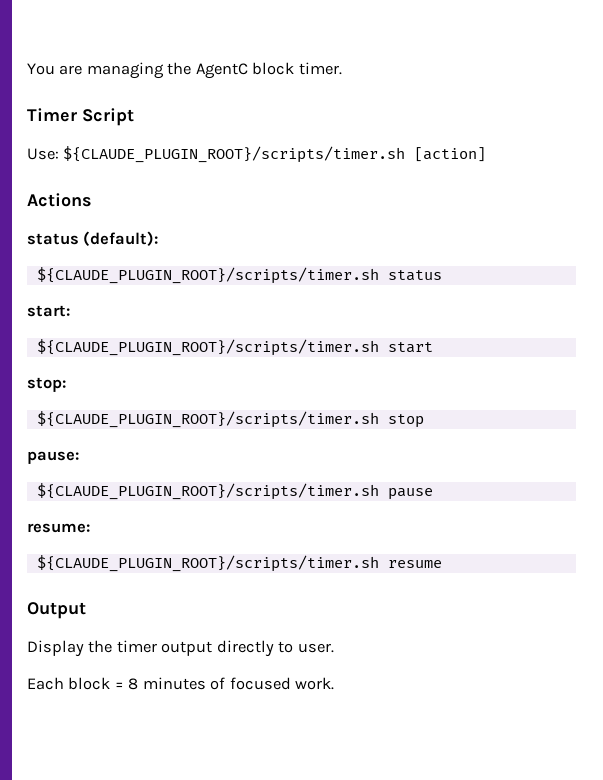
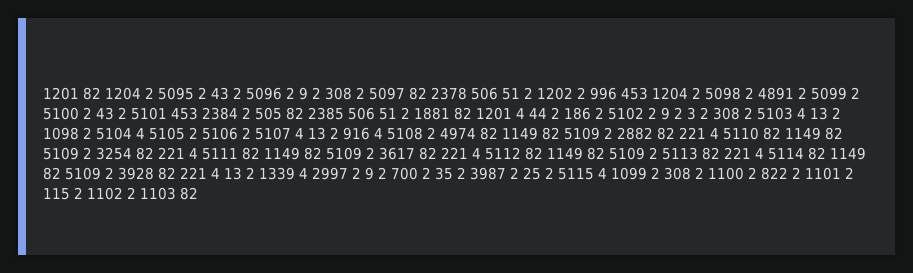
[27,62,342,79] [27,108,134,126] [27,146,487,163] [27,193,92,207] [27,231,159,246] [36,267,442,284] [27,305,70,317] [36,339,433,356] [27,377,66,392] [36,411,424,428] [27,451,79,464] [36,483,433,500] [27,523,90,533] [36,555,442,572] [27,602,86,619] [27,640,334,657] [27,677,335,690] You are managing the AgentC block timer. // Timer Script // Use: ${CLAUDE_PLUGIN_ROOT}/scripts/timer.sh [action] // Actions // status (default): // ${CLAUDE_PLUGIN_ROOT}/scripts/timer.sh status // start: // ${CLAUDE_PLUGIN_ROOT}/scripts/timer.sh start // stop: // ${CLAUDE_PLUGIN_ROOT}/scripts/timer.sh stop // pause: // ${CLAUDE_PLUGIN_ROOT}/scripts/timer.sh pause // resume: // ${CLAUDE_PLUGIN_ROOT}/scripts/timer.sh resume // Output // Display the timer output directly to user. // Each block = 8 minutes of focused work. -> [43,87,860,100] [43,107,841,120] [43,127,843,140] [43,147,866,160] [43,167,854,180] [43,187,198,200] 1201 82 1204 2 5095 2 43 2 5096 2 9 2 308 2 5097 82 2378 506 51 2 1202 2 996 453 1204 2 5098 2 4891 2 5099 2 5100 2 43 2 5101 453 2384 2 505 82 2385 506 51 2 1881 82 1201 4 44 2 186 2 5102 2 9 2 3 2 308 2 5103 4 13 2 1098 2 5104 4 5105 2 5106 2 5107 4 13 2 916 4 5108 2 4974 82 1149 82 5109 2 2882 82 221 4 5110 82 1149 82 5109 2 3254 82 221 4 5111 82 1149 82 5109 2 3617 82 221 4 5112 82 1149 82 5109 2 5113 82 221 4 5114 82 1149 82 5109 2 3928 82 221 4 13 2 1339 4 2997 2 9 2 700 2 35 2 3987 2 25 2 5115 4 1099 2 308 2 1100 2 822 2 1101 2 115 2 1102 2 1103 82

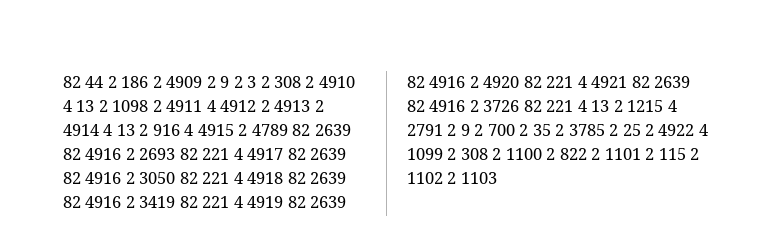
[43,87,860,100] [43,107,525,120] 1201 82 1204 2 5095 2 43 2 5096 2 9 2 308 2 5097 82 2378 506 51 2 1202 2 996 453 1204 2 5098 2 4891 2 5099 2 5100 2 43 2 5101 453 2384 2 505 82 2385 506 51 2 1881 82 1201 4 -> [63,76,81,88] 82
[608,107,644,120] 5102 -> [166,76,203,88] 4909
[757,107,793,120] 5103 -> [318,76,355,88] 4910
[96,127,291,140] 5104 4 5105 2 5106 2 5107 -> [166,100,324,112] [63,124,99,136] 4911 4 4912 2 4913 2 4914
[387,127,843,140] [43,147,866,160] [43,167,154,180] 5108 2 4974 82 1149 82 5109 2 2882 82 221 4 5110 82 1149 82 5109 2 3254 82 221 4 5111 82 1149 82 5109 2 3617 82 221 4 5112 82 1149 82 5109 2 5113 82 221 4 5114 82 1149 82 5109 2 3928 -> [197,124,351,136] [63,148,347,160] [63,172,347,184] [63,196,347,208] [407,76,691,88] [407,100,520,112] 4915 2 4789 82 2639 82 4916 2 2693 82 221 4 4917 82 2639 82 4916 2 3050 82 221 4 4918 82 2639 82 4916 2 3419 82 221 4 4919 82 2639 82 4916 2 4920 82 221 4 4921 82 2639 82 4916 2 3726
[259,167,348,180] 1339 4 2997 -> [627,100,677,112] [407,124,443,136] 1215 4 2791
[470,167,506,180] 3987 -> [568,124,605,136] 3785
[558,168,594,180] 5115 -> [658,124,695,136] 4922
[180,187,198,200] 82 -> (497, 178) none

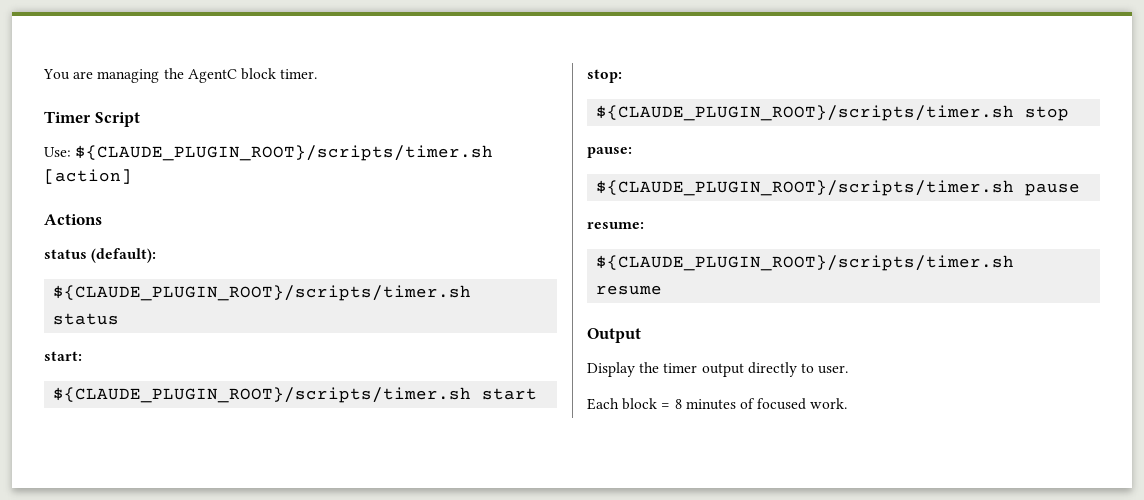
[63,76,355,88] [63,100,324,112] [63,124,351,136] [63,148,347,160] [63,172,347,184] [63,196,347,208] [407,76,691,88] [407,100,677,112] [407,124,708,136] [407,148,700,160] [407,172,497,184] 82 44 2 186 2 4909 2 9 2 3 2 308 2 4910 4 13 2 1098 2 4911 4 4912 2 4913 2 4914 4 13 2 916 4 4915 2 4789 82 2639 82 4916 2 2693 82 221 4 4917 82 2639 82 4916 2 3050 82 221 4 4918 82 2639 82 4916 2 3419 82 221 4 4919 82 2639 82 4916 2 4920 82 221 4 4921 82 2639 82 4916 2 3726 82 221 4 13 2 1215 4 2791 2 9 2 700 2 35 2 3785 2 25 2 4922 4 1099 2 308 2 1100 2 822 2 1101 2 115 2 1102 2 1103 -> [43,68,318,83] [44,111,140,127] [44,145,494,161] [44,169,132,184] [44,214,102,225] [44,248,157,263] [53,285,472,301] [53,313,120,325] [44,351,82,361] [53,387,538,403] [587,69,622,83] [596,105,1070,121] [587,147,632,158] [596,180,1081,196] [587,222,644,229] [596,255,1015,271] [596,285,663,295] [587,328,641,343] [587,362,849,377] [587,398,848,410] You are managing the AgentC block timer. // Timer Script // Use: ${CLAUDE_PLUGIN_ROOT}/scripts/timer.sh [action] // Actions // status (default): // ${CLAUDE_PLUGIN_ROOT}/scripts/timer.sh status // start: // ${CLAUDE_PLUGIN_ROOT}/scripts/timer.sh start // stop: // ${CLAUDE_PLUGIN_ROOT}/scripts/timer.sh stop // pause: // ${CLAUDE_PLUGIN_ROOT}/scripts/timer.sh pause // resume: // ${CLAUDE_PLUGIN_ROOT}/scripts/timer.sh resume // Output // Display the timer output directly to user. // Each block = 8 minutes of focused work.

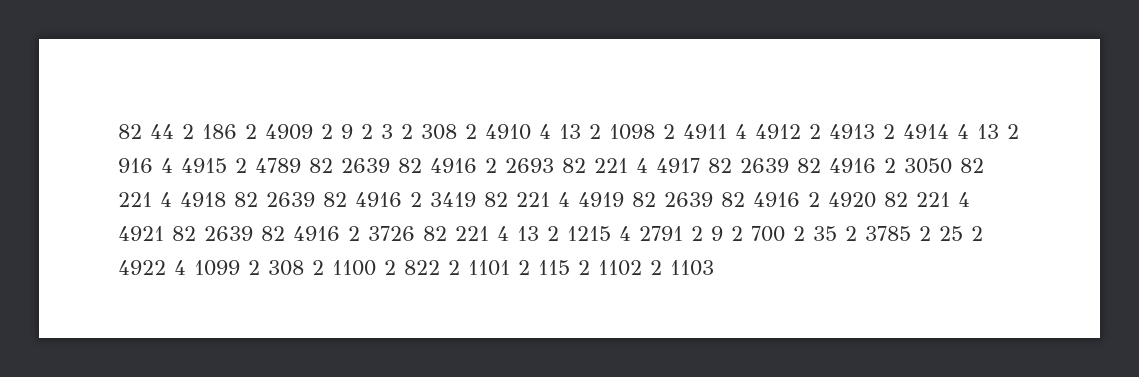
[43,68,318,83] [44,111,140,127] [44,145,494,161] [44,169,132,184] [44,214,102,225] [44,248,157,263] [53,285,472,301] [53,313,120,325] [44,351,82,361] [53,387,538,403] [587,69,622,83] [596,105,1070,121] [587,147,632,158] [596,180,1081,196] [587,222,644,229] [596,255,1015,271] [596,285,663,295] [587,328,641,343] [587,362,849,377] [587,398,848,410] You are managing the AgentC block timer. // Timer Script // Use: ${CLAUDE_PLUGIN_ROOT}/scripts/timer.sh [action] // Actions // status (default): // ${CLAUDE_PLUGIN_ROOT}/scripts/timer.sh status // start: // ${CLAUDE_PLUGIN_ROOT}/scripts/timer.sh start // stop: // ${CLAUDE_PLUGIN_ROOT}/scripts/timer.sh stop // pause: // ${CLAUDE_PLUGIN_ROOT}/scripts/timer.sh pause // resume: // ${CLAUDE_PLUGIN_ROOT}/scripts/timer.sh resume // Output // Display the timer output directly to user. // Each block = 8 minutes of focused work. -> [118,124,1019,140] [118,158,984,174] [118,192,970,208] [118,226,983,242] [118,260,714,276] 82 44 2 186 2 4909 2 9 2 3 2 308 2 4910 4 13 2 1098 2 4911 4 4912 2 4913 2 4914 4 13 2 916 4 4915 2 4789 82 2639 82 4916 2 2693 82 221 4 4917 82 2639 82 4916 2 3050 82 221 4 4918 82 2639 82 4916 2 3419 82 221 4 4919 82 2639 82 4916 2 4920 82 221 4 4921 82 2639 82 4916 2 3726 82 221 4 13 2 1215 4 2791 2 9 2 700 2 35 2 3785 2 25 2 4922 4 1099 2 308 2 1100 2 822 2 1101 2 115 2 1102 2 1103

